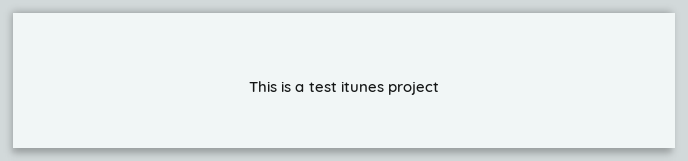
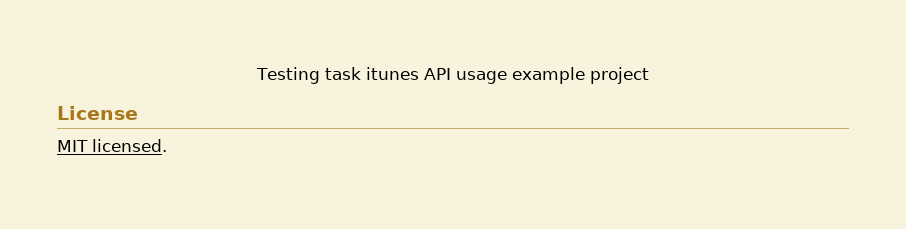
[249,81,439,95] This is a test itunes project -> [256,67,649,84] [57,106,138,120] [57,139,167,152] Testing task itunes API usage example project // License // MIT licensed.

